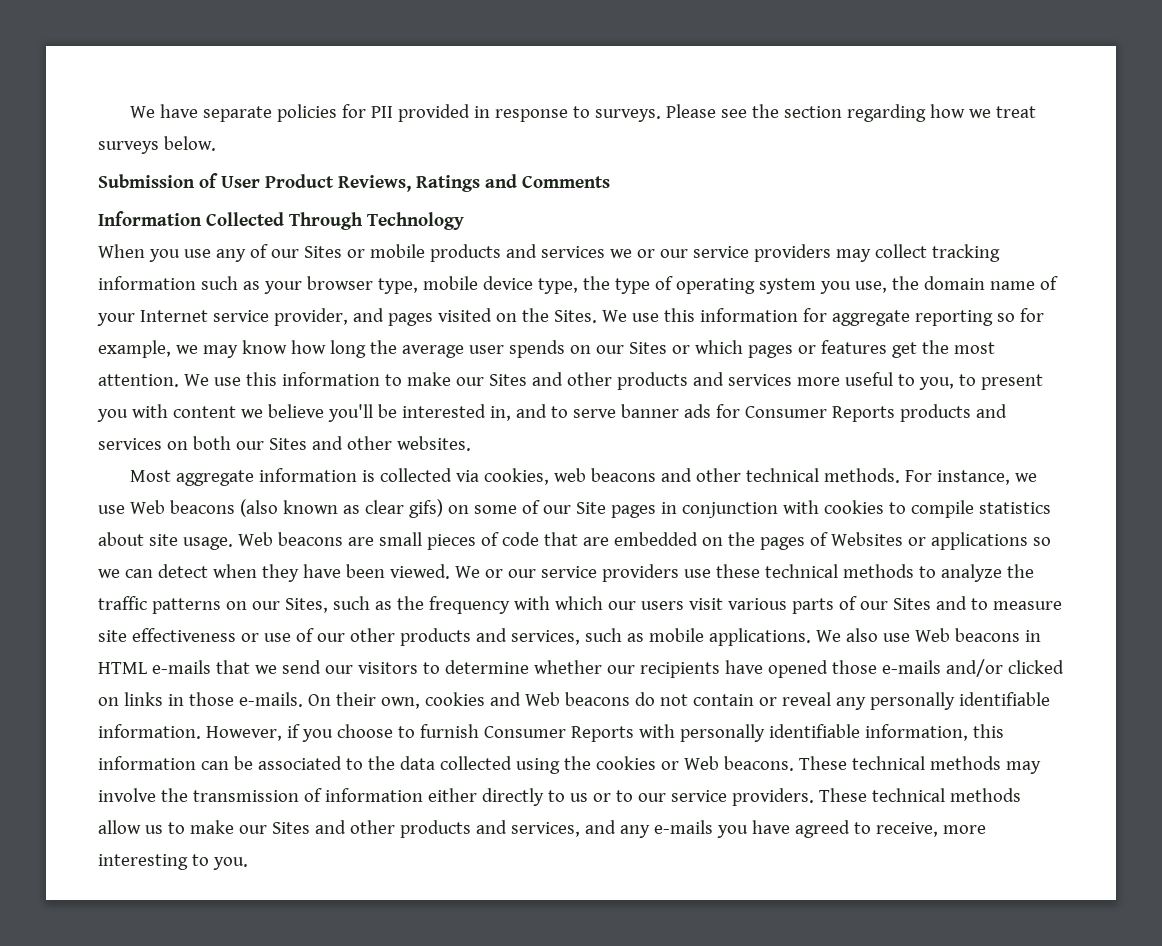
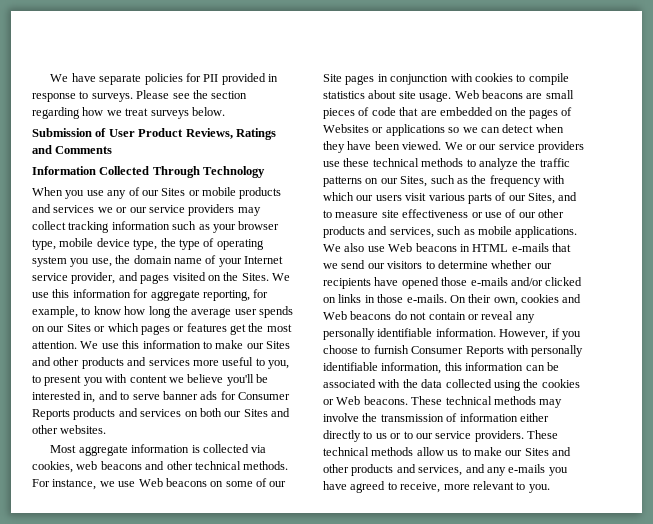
[914,308,1044,326] [98,340,238,358] reporting so for example, we may -> [202,289,269,301] [32,306,91,318] reporting, for example, to
[239,499,443,518] (also known as clear gifs) -> (207, 482) none
[892,598,931,610] Sites -> [528,193,555,204] Sites,
[345,758,363,770] to -> [378,379,401,388] with
[98,854,188,870] interesting -> [472,481,514,490] relevant

